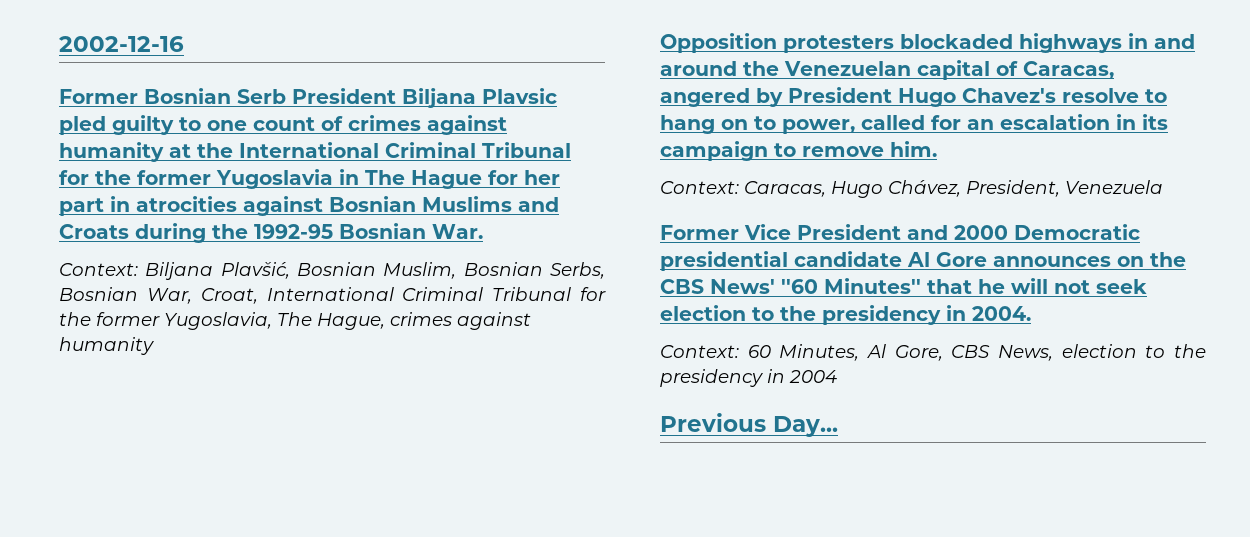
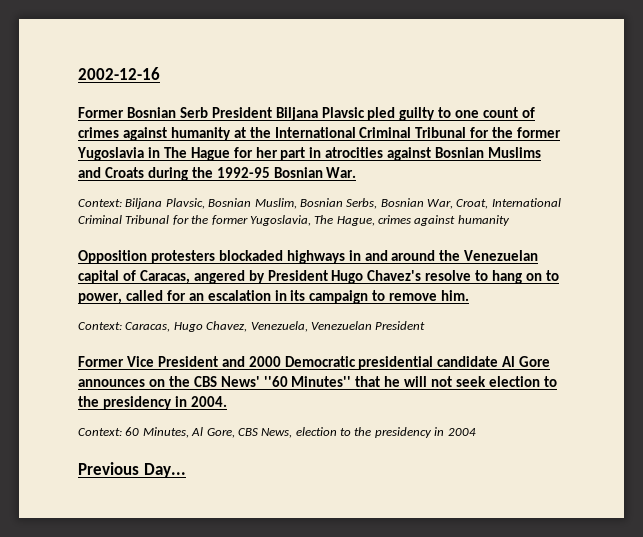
[220,262,290,279] Plavšić, -> [165,198,205,209] Plavsic,
[888,180,1163,197] Chávez, President, Venezuela -> [206,321,426,332] Chavez, Venezuela, Venezuelan President

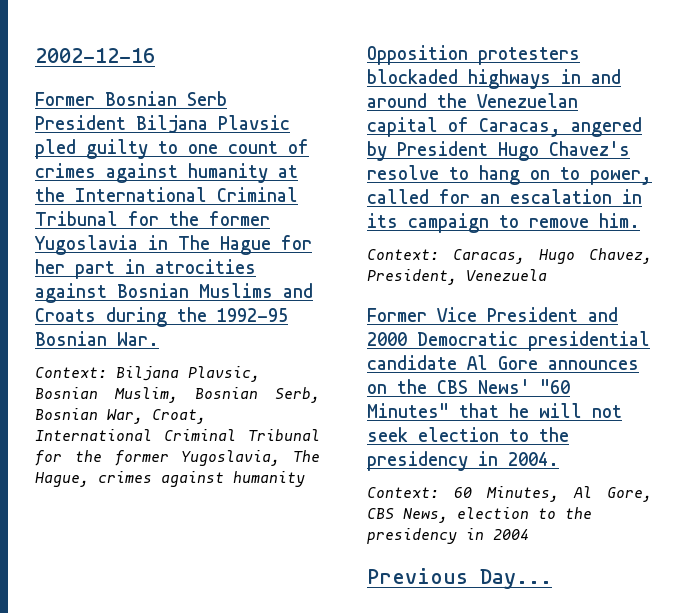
[346,198,378,209] Serbs, -> [275,387,320,403] Serb,
[250,321,426,332] Venezuela, Venezuelan President -> [367,269,547,285] President, Venezuela
[263,376,352,387] ''60 Minutes'' -> [540,379,570,394] [367,403,449,418] "60 Minutes"

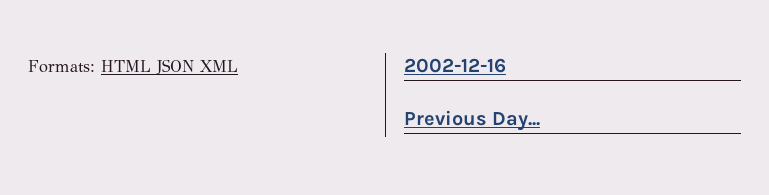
[35,48,155,63] [35,91,227,106] [35,115,290,133] [35,139,309,159] [35,163,298,183] [35,187,298,202] [35,211,270,226] [34,235,312,255] [35,259,256,279] [35,283,313,303] [35,307,288,327] [35,331,159,346] [35,366,260,382] [35,387,320,403] [35,408,206,424] [35,429,320,441] [35,450,320,466] [35,471,305,487] [367,45,580,65] [367,69,621,89] [367,93,578,108] [367,117,642,137] [367,141,630,161] [367,165,652,185] [367,189,642,204] [367,213,640,233] [367,248,652,264] [367,269,547,285] [367,307,618,322] [367,331,650,351] [367,355,639,370] [367,379,570,394] [367,403,622,418] [367,427,569,442] [367,451,559,471] [367,486,652,502] [367,507,592,523] [367,528,529,544] 2002-12-16 // Former Bosnian Serb President Biljana Plavsic pled guilty to one count of crimes against humanity at the International Criminal Tribunal for the former Yugoslavia in The Hague for her part in atrocities against Bosnian Muslims and Croats during the 1992-95 Bosnian War. // Context: Biljana Plavsic, Bosnian Muslim, Bosnian Serb, Bosnian War, Croat, International Criminal Tribunal for the former Yugoslavia, The Hague, crimes against humanity // Opposition protesters blockaded highways in and around the Venezuelan capital of Caracas, angered by President Hugo Chavez's resolve to hang on to power, called for an escalation in its campaign to remove him. // Context: Caracas, Hugo Chavez, President, Venezuela // Former Vice President and 2000 Democratic presidential candidate Al Gore announces on the CBS News' "60 Minutes" that he will not seek election to the presidency in 2004. // Context: 60 Minutes, Al Gore, CBS News, election to the presidency in 2004 -> [28,59,238,75] [404,58,506,73] Formats: HTML JSON XML // 2002-12-16

